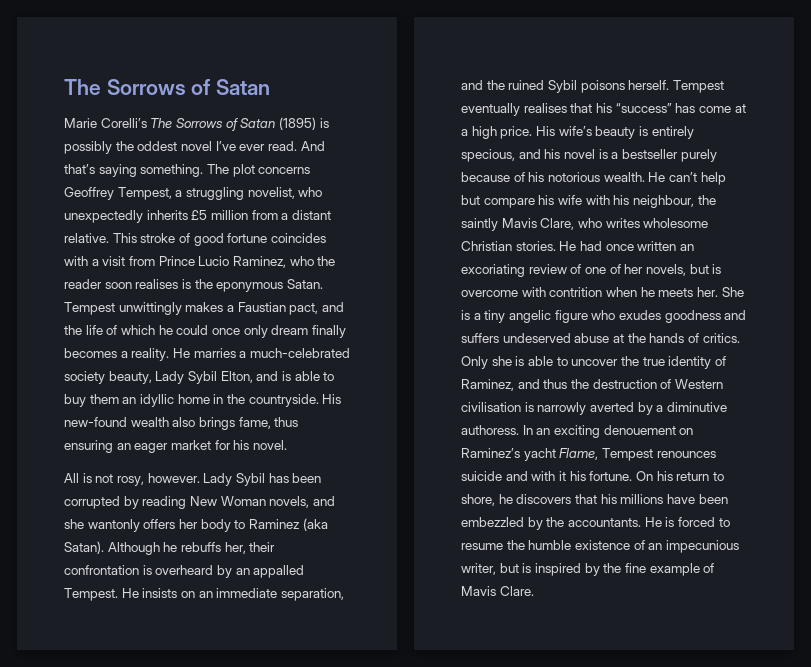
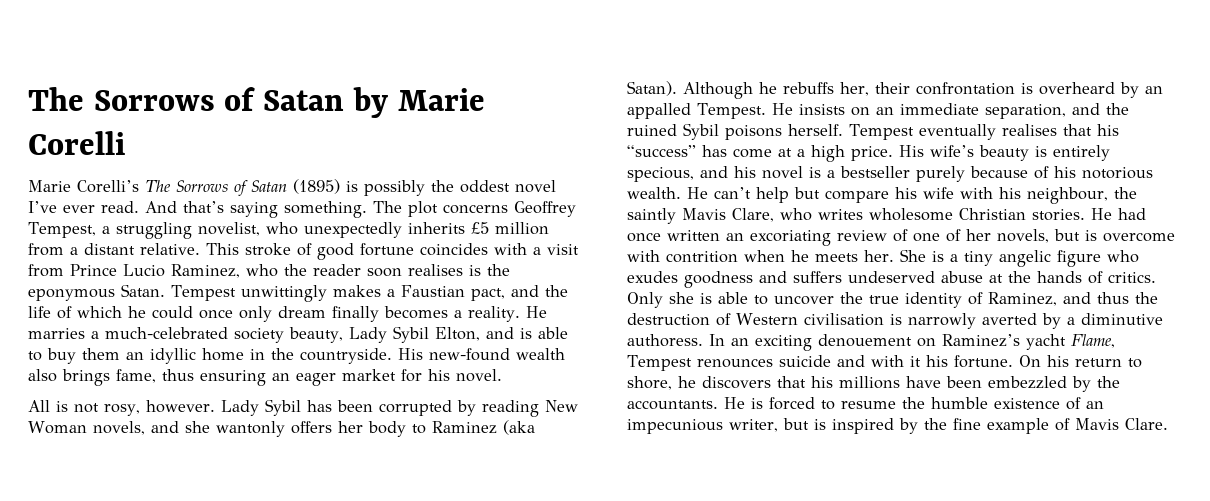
[64,79,271,95] The Sorrows of Satan -> [28,87,485,118] [28,131,125,155] The Sorrows of Satan by Marie Corelli

